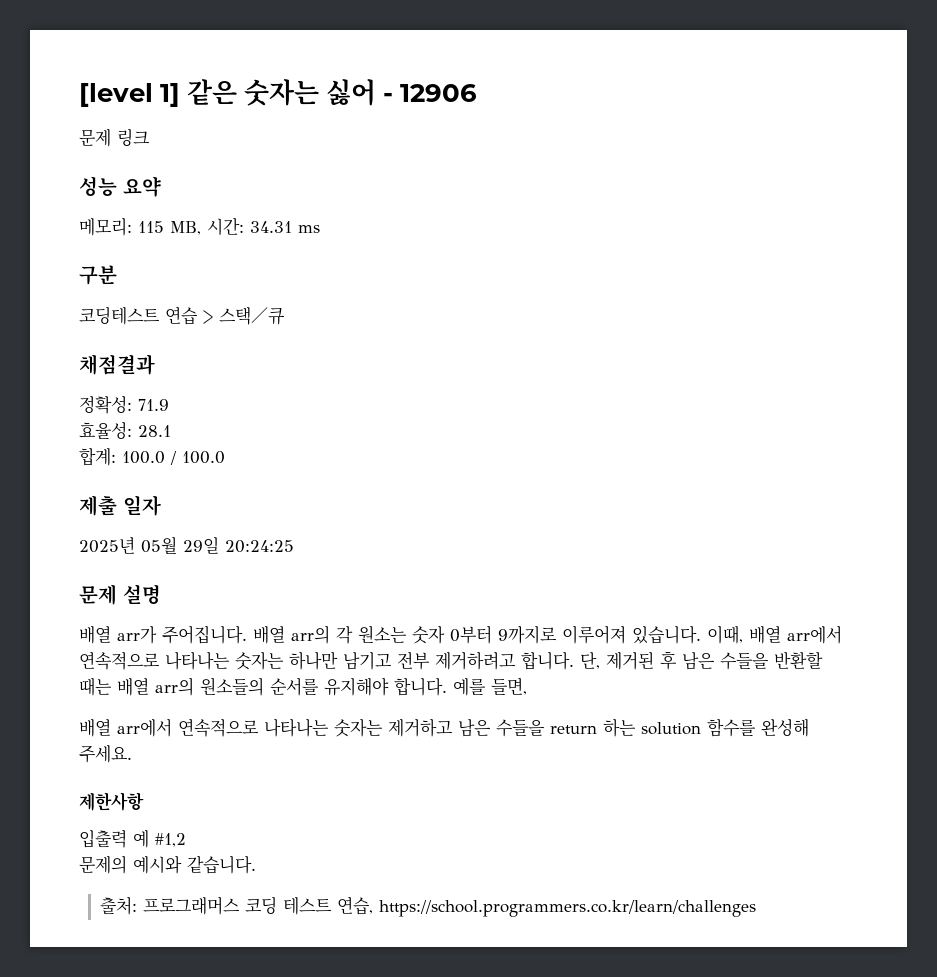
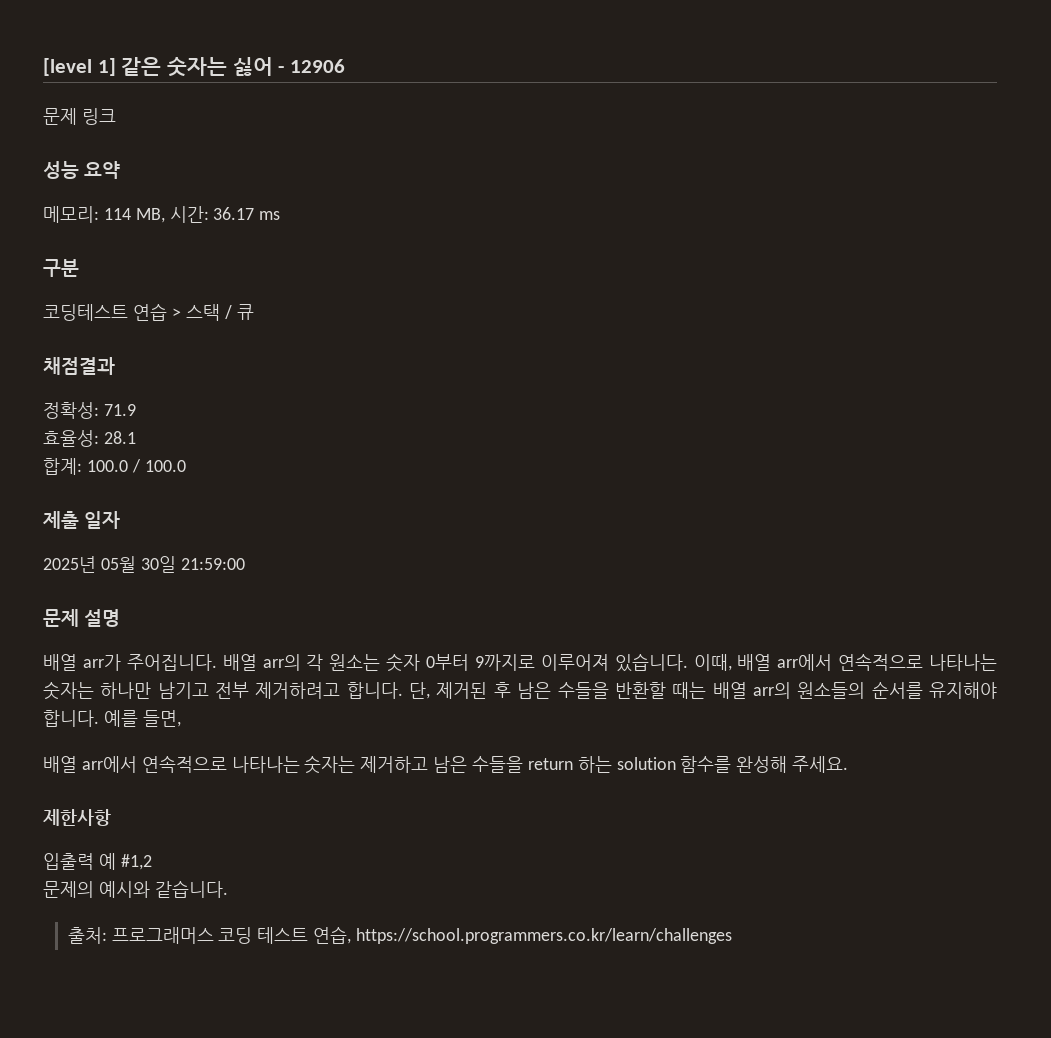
[138,221,164,233] 115 -> [103,208,131,220] 114
[250,221,292,233] 34.31 -> [213,207,255,220] 36.17
[183,537,294,554] 29일 20:24:25 -> [140,556,245,573] 30일 21:59:00

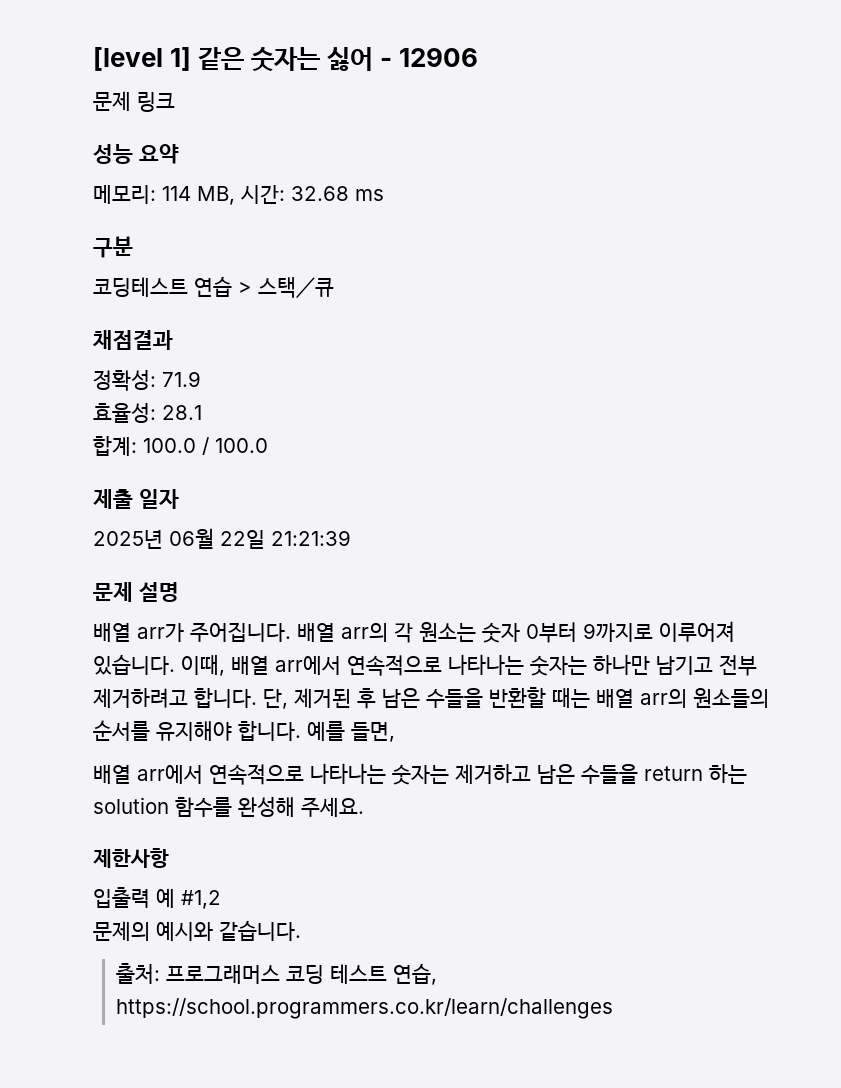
[213,207,255,220] 36.17 -> [291,186,349,201] 32.68
[100,556,245,573] 05월 30일 21:59:00 -> [169,528,351,549] 06월 22일 21:21:39

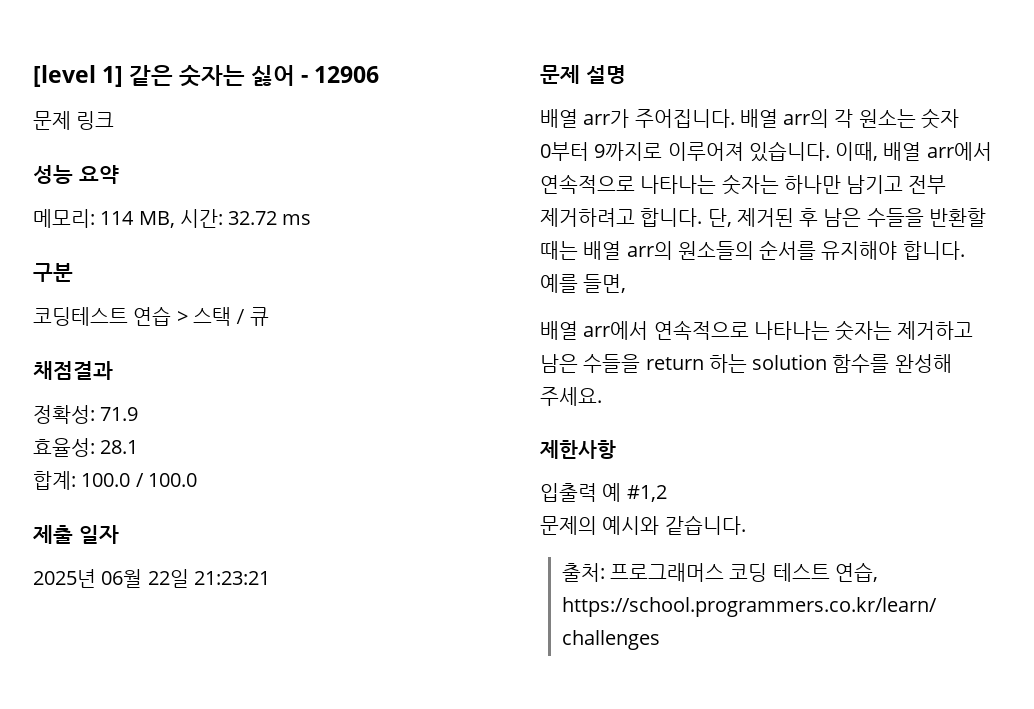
[291,186,349,201] 32.68 -> [228,211,278,225] 32.72
[271,530,351,546] 21:21:39 -> [193,571,270,585] 21:23:21

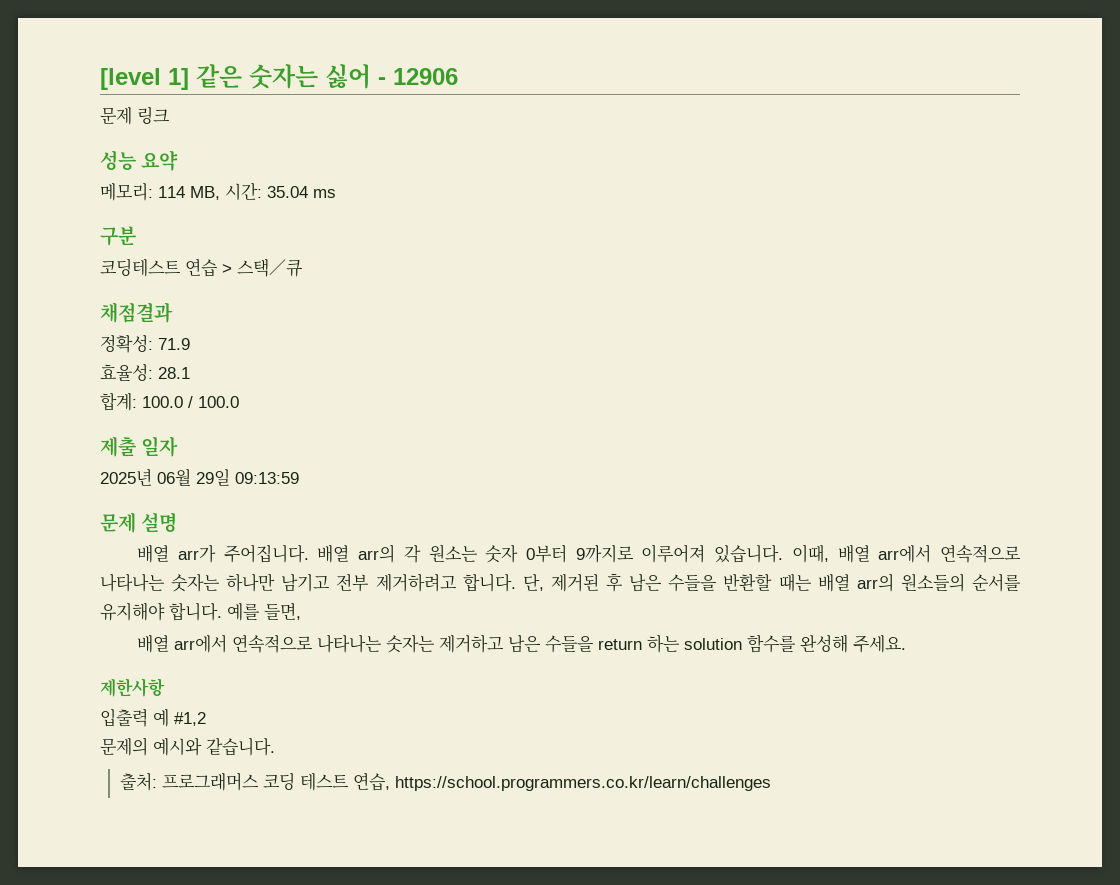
[228,211,278,225] 32.72 -> [267,186,308,198] 35.04
[147,569,270,588] 22일 21:23:21 -> [196,469,299,486] 29일 09:13:59

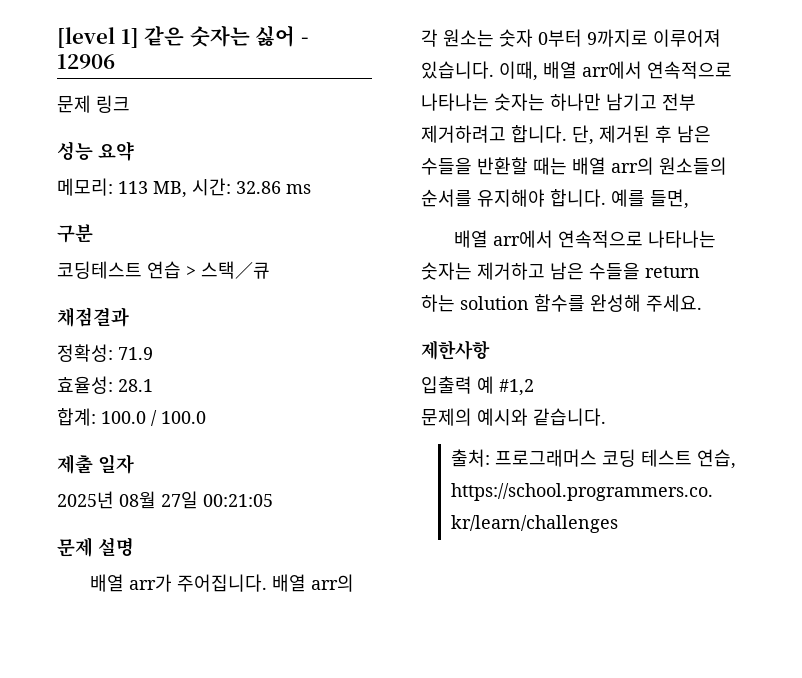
[158,186,185,198] 114 -> [118,181,148,194] 113
[267,186,308,198] 35.04 -> [236,181,281,194] 32.86
[157,469,299,486] 06월 29일 09:13:59 -> [119,491,273,509] 08월 27일 00:21:05

